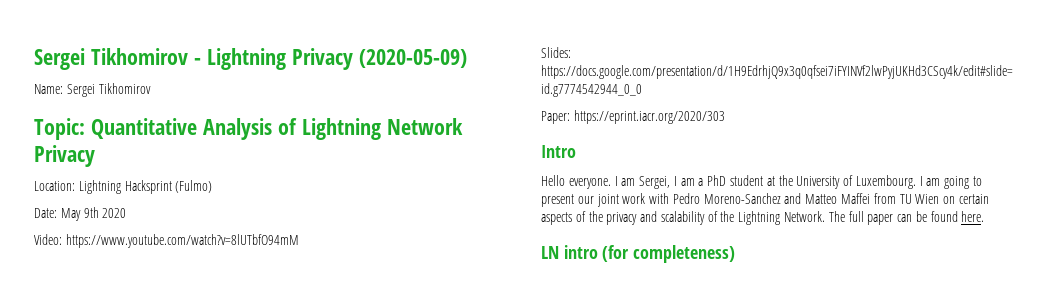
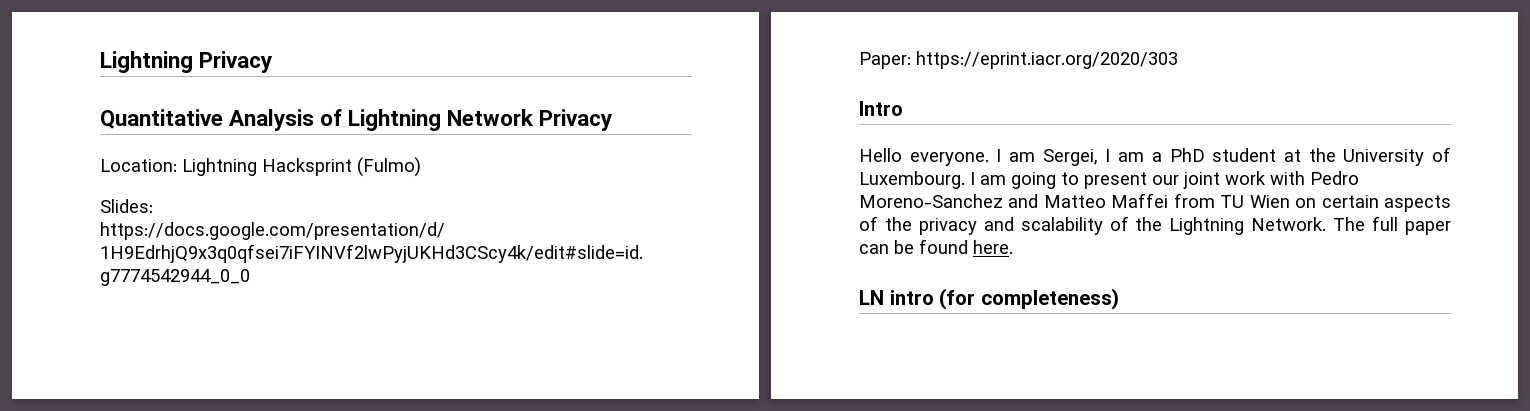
[34,48,201,70] Sergei Tikhomirov - -> (100, 62) none
[358,49,467,68] [34,83,151,97] [34,118,85,140] (2020-05-09) // Name: Sergei Tikhomirov // Topic: -> (273, 62) //
[34,207,127,221] [34,234,299,248] // Date: May 9th 2020 // Video: https://www.youtube.com/watch?v=8lUTbfO94mM -> (421, 167) none

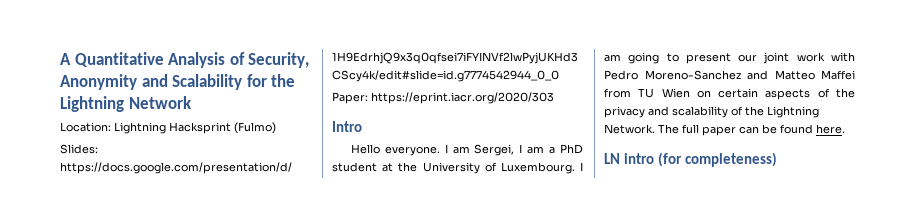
[100,51,273,73] Lightning Privacy // -> [60,53,71,65] A
(343, 117) none -> [248,52,310,68] [60,74,296,90] Security, Anonymity and Scalability for the
[539,109,613,131] Privacy -> (192, 102) none

